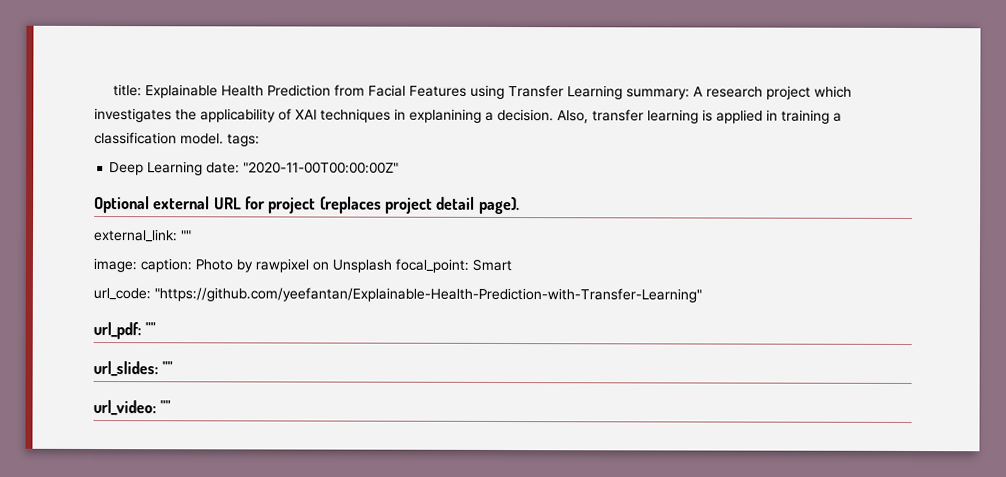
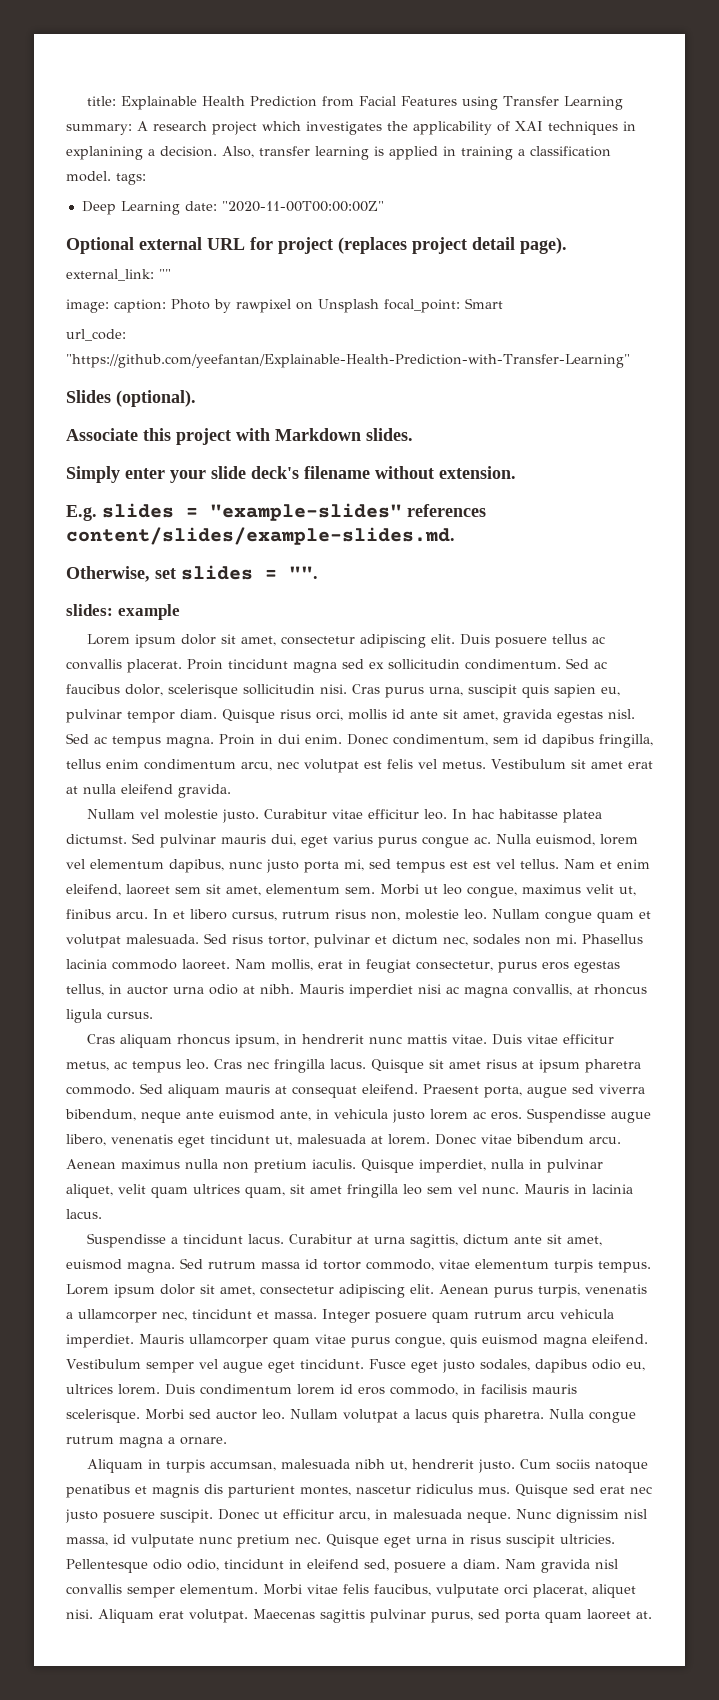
[93,322,157,340] [93,361,174,377] [93,400,172,416] url_pdf: "" // url_slides: "" // url_video: "" -> [66,390,196,407] [66,428,413,445] [66,466,516,483] [66,503,486,521] [66,527,455,545] [66,565,318,582] [66,604,180,620] [87,634,606,648] [66,658,607,673] [66,684,620,698] [66,709,635,723] [66,733,653,748] [66,759,653,773] [66,784,231,798] [87,809,603,823] [66,833,638,848] [66,859,650,873] [66,884,636,898] [66,909,651,923] [66,933,643,948] [66,959,620,973] [66,984,647,998] [66,1009,153,1023] [87,1034,615,1048] [66,1059,641,1073] [66,1083,645,1098] [65,1108,651,1123] [66,1134,621,1148] [66,1159,603,1173] [66,1184,633,1198] [66,1209,102,1219] [87,1233,603,1248] [66,1258,651,1273] [66,1284,647,1298] [66,1309,614,1323] [66,1334,648,1348] [66,1359,645,1373] [66,1384,577,1396] [66,1409,636,1423] [66,1436,227,1448] [87,1459,649,1473] [66,1484,652,1498] [65,1509,647,1523] [66,1534,615,1548] [66,1559,618,1573] [66,1584,636,1598] [66,1609,652,1623] Slides (optional). // Associate this project with Markdown slides. // Simply enter your slide deck's filename without extension. // E.g. slides = "example-slides" references content/slides/example-slides.md. // Otherwise, set slides = "". // slides: example // Lorem ipsum dolor sit amet, consectetur adipiscing elit. Duis posuere tellus ac convallis placerat. Proin tincidunt magna sed ex sollicitudin condimentum. Sed ac faucibus dolor, scelerisque sollicitudin nisi. Cras purus urna, suscipit quis sapien eu, pulvinar tempor diam. Quisque risus orci, mollis id ante sit amet, gravida egestas nisl. Sed ac tempus magna. Proin in dui enim. Donec condimentum, sem id dapibus fringilla, tellus enim condimentum arcu, nec volutpat est felis vel metus. Vestibulum sit amet erat at nulla eleifend gravida. // Nullam vel molestie justo. Curabitur vitae efficitur leo. In hac habitasse platea dictumst. Sed pulvinar mauris dui, eget varius purus congue ac. Nulla euismod, lorem vel elementum dapibus, nunc justo porta mi, sed tempus est est vel tellus. Nam et enim eleifend, laoreet sem sit amet, elementum sem. Morbi ut leo congue, maximus velit ut, finibus arcu. In et libero cursus, rutrum risus non, molestie leo. Nullam congue quam et volutpat malesuada. Sed risus tortor, pulvinar et dictum nec, sodales non mi. Phasellus lacinia commodo laoreet. Nam mollis, erat in feugiat consectetur, purus eros egestas tellus, in auctor urna odio at nibh. Mauris imperdiet nisi ac magna convallis, at rhoncus ligula cursus. // Cras aliquam rhoncus ipsum, in hendrerit nunc mattis vitae. Duis vitae efficitur metus, ac tempus leo. Cras nec fringilla lacus. Quisque sit amet risus at ipsum pharetra commodo. Sed aliquam mauris at consequat eleifend. Praesent porta, augue sed viverra bibendum, neque ante euismod ante, in vehicula justo lorem ac eros. Suspendisse augue libero, venenatis eget tincidunt ut, malesuada at lorem. Donec vitae bibendum arcu. Aenean maximus nulla non pretium iaculis. Quisque imperdiet, nulla in pulvinar aliquet, velit quam ultrices quam, sit amet fringilla leo sem vel nunc. Mauris in lacinia lacus. // Suspendisse a tincidunt lacus. Curabitur at urna sagittis, dictum ante sit amet, euismod magna. Sed rutrum massa id tortor commodo, vitae elementum turpis tempus. Lorem ipsum dolor sit amet, consectetur adipiscing elit. Aenean purus turpis, venenatis a ullamcorper nec, tincidunt et massa. Integer posuere quam rutrum arcu vehicula imperdiet. Mauris ullamcorper quam vitae purus congue, quis euismod magna eleifend. Vestibulum semper vel augue eget tincidunt. Fusce eget justo sodales, dapibus odio eu, ultrices lorem. Duis condimentum lorem id eros commodo, in facilisis mauris scelerisque. Morbi sed auctor leo. Nullam volutpat a lacus quis pharetra. Nulla congue rutrum magna a ornare. // Aliquam in turpis accumsan, malesuada nibh ut, hendrerit justo. Cum sociis natoque penatibus et magnis dis parturient montes, nascetur ridiculus mus. Quisque sed erat nec justo posuere suscipit. Donec ut efficitur arcu, in malesuada neque. Nunc dignissim nisl massa, id vulputate nunc pretium nec. Quisque eget urna in risus suscipit ultricies. Pellentesque odio odio, tincidunt in eleifend sed, posuere a diam. Nam gravida nisl convallis semper elementum. Morbi vitae felis faucibus, vulputate orci placerat, aliquet nisi. Aliquam erat volutpat. Maecenas sagittis pulvinar purus, sed porta quam laoreet at.

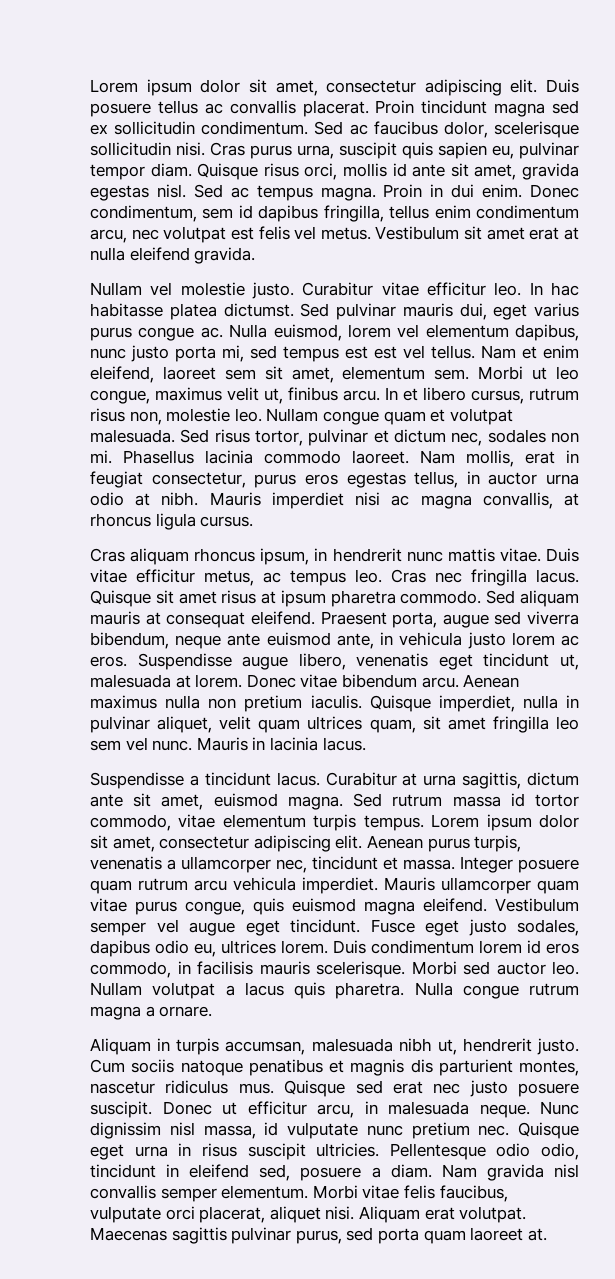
[87,96,624,110] [66,121,636,135] [66,146,611,160] [66,171,146,185] [81,201,384,215] [66,237,567,254] [66,269,171,281] [66,298,503,313] [66,329,126,341] [66,354,630,368] [66,390,196,407] [66,428,413,445] [66,466,516,483] [66,503,486,521] [66,527,455,545] [66,565,318,582] [66,604,180,620] title: Explainable Health Prediction from Facial Features using Transfer Learning summary: A research project which investigates the applicability of XAI techniques in explanining a decision. Also, transfer learning is applied in training a classification model. tags: // Deep Learning date: "2020-11-00T00:00:00Z" // Optional external URL for project (replaces project detail page). // external_link: "" // image: caption: Photo by rawpixel on Unsplash focal_point: Smart // url_code: "https://github.com/yeefantan/Explainable-Health-Prediction-with-Transfer-Learning" // Slides (optional). // Associate this project with Markdown slides. // Simply enter your slide deck's filename without extension. // E.g. slides = "example-slides" references content/slides/example-slides.md. // Otherwise, set slides = "". // slides: example // -> (90, 86) none

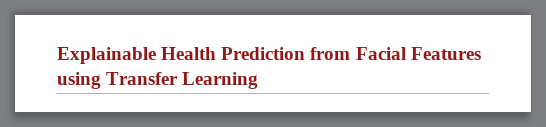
[90,79,579,96] [90,100,579,117] [90,121,579,138] [90,142,579,159] [90,163,580,180] [90,184,579,201] [90,205,579,222] [90,226,579,243] [90,247,256,264] [90,282,579,299] [90,303,579,320] [90,324,579,341] [90,345,579,362] [90,366,580,383] [90,387,579,404] [90,408,513,425] [90,429,579,446] [90,450,579,467] [90,471,579,488] [90,492,579,509] [90,513,254,530] [90,548,579,565] [90,569,579,586] [90,590,579,607] [90,611,579,628] [90,632,579,649] [90,653,579,670] [90,674,520,688] [90,695,579,712] [90,716,579,733] [90,737,366,751] [90,772,579,789] [90,793,579,810] [90,814,579,831] [90,835,522,852] [90,856,579,873] [90,877,579,894] [90,898,579,915] [90,919,579,936] [90,940,579,957] [90,961,579,978] [90,982,579,999] [90,1006,213,1020] [90,1038,579,1055] [90,1059,579,1076] [90,1080,579,1097] [90,1101,579,1118] [90,1122,579,1139] [90,1143,579,1160] [90,1164,579,1181] [90,1185,508,1202] [90,1206,527,1223] [90,1227,547,1244] Lorem ipsum dolor sit amet, consectetur adipiscing elit. Duis posuere tellus ac convallis placerat. Proin tincidunt magna sed ex sollicitudin condimentum. Sed ac faucibus dolor, scelerisque sollicitudin nisi. Cras purus urna, suscipit quis sapien eu, pulvinar tempor diam. Quisque risus orci, mollis id ante sit amet, gravida egestas nisl. Sed ac tempus magna. Proin in dui enim. Donec condimentum, sem id dapibus fringilla, tellus enim condimentum arcu, nec volutpat est felis vel metus. Vestibulum sit amet erat at nulla eleifend gravida. // Nullam vel molestie justo. Curabitur vitae efficitur leo. In hac habitasse platea dictumst. Sed pulvinar mauris dui, eget varius purus congue ac. Nulla euismod, lorem vel elementum dapibus, nunc justo porta mi, sed tempus est est vel tellus. Nam et enim eleifend, laoreet sem sit amet, elementum sem. Morbi ut leo congue, maximus velit ut, finibus arcu. In et libero cursus, rutrum risus non, molestie leo. Nullam congue quam et volutpat malesuada. Sed risus tortor, pulvinar et dictum nec, sodales non mi. Phasellus lacinia commodo laoreet. Nam mollis, erat in feugiat consectetur, purus eros egestas tellus, in auctor urna odio at nibh. Mauris imperdiet nisi ac magna convallis, at rhoncus ligula cursus. // Cras aliquam rhoncus ipsum, in hendrerit nunc mattis vitae. Duis vitae efficitur metus, ac tempus leo. Cras nec fringilla lacus. Quisque sit amet risus at ipsum pharetra commodo. Sed aliquam mauris at consequat eleifend. Praesent porta, augue sed viverra bibendum, neque ante euismod ante, in vehicula justo lorem ac eros. Suspendisse augue libero, venenatis eget tincidunt ut, malesuada at lorem. Donec vitae bibendum arcu. Aenean maximus nulla non pretium iaculis. Quisque imperdiet, nulla in pulvinar aliquet, velit quam ultrices quam, sit amet fringilla leo sem vel nunc. Mauris in lacinia lacus. // Suspendisse a tincidunt lacus. Curabitur at urna sagittis, dictum ante sit amet, euismod magna. Sed rutrum massa id tortor commodo, vitae elementum turpis tempus. Lorem ipsum dolor sit amet, consectetur adipiscing elit. Aenean purus turpis, venenatis a ullamcorper nec, tincidunt et massa. Integer posuere quam rutrum arcu vehicula imperdiet. Mauris ullamcorper quam vitae purus congue, quis euismod magna eleifend. Vestibulum semper vel augue eget tincidunt. Fusce eget justo sodales, dapibus odio eu, ultrices lorem. Duis condimentum lorem id eros commodo, in facilisis mauris scelerisque. Morbi sed auctor leo. Nullam volutpat a lacus quis pharetra. Nulla congue rutrum magna a ornare. // Aliquam in turpis accumsan, malesuada nibh ut, hendrerit justo. Cum sociis natoque penatibus et magnis dis parturient montes, nascetur ridiculus mus. Quisque sed erat nec justo posuere suscipit. Donec ut efficitur arcu, in malesuada neque. Nunc dignissim nisl massa, id vulputate nunc pretium nec. Quisque eget urna in risus suscipit ultricies. Pellentesque odio odio, tincidunt in eleifend sed, posuere a diam. Nam gravida nisl convallis semper elementum. Morbi vitae felis faucibus, vulputate orci placerat, aliquet nisi. Aliquam erat volutpat. Maecenas sagittis pulvinar purus, sed porta quam laoreet at. -> [57,47,481,64] [57,72,259,89] Explainable Health Prediction from Facial Features using Transfer Learning

